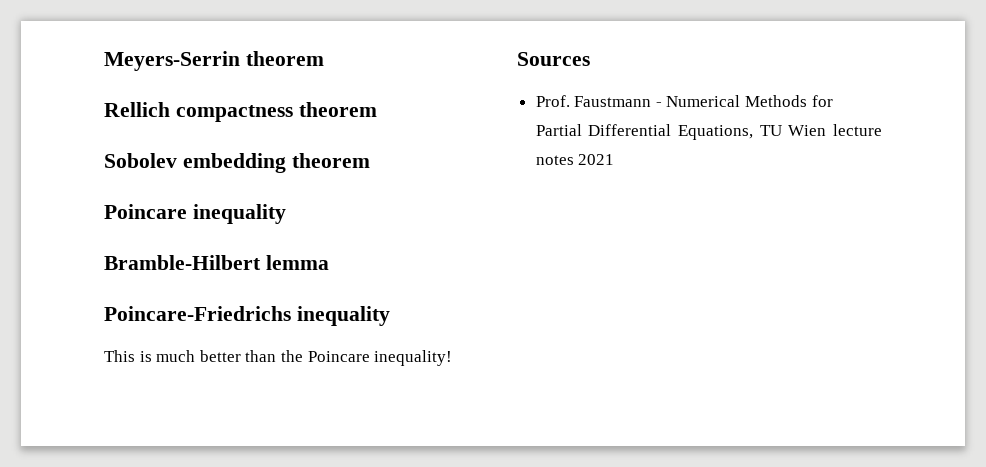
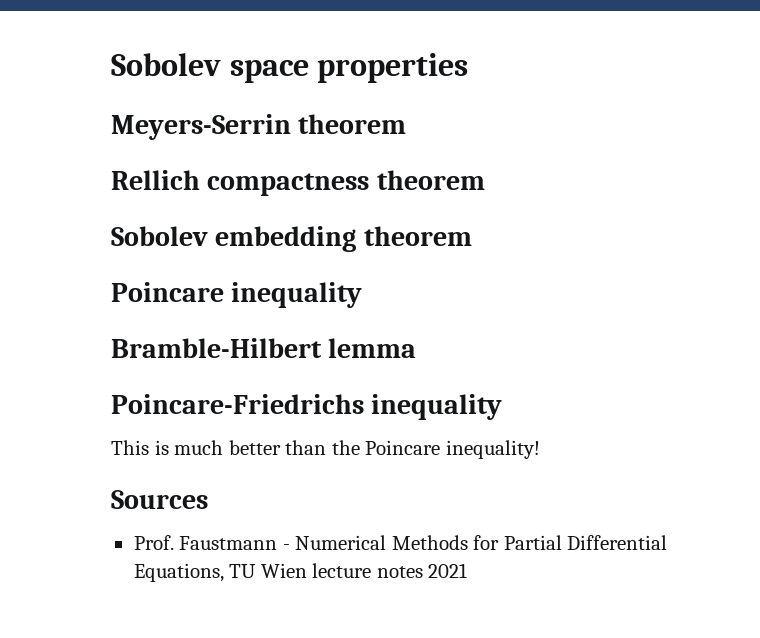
(104, 61) none -> [111,53,469,83] Sobolev space properties //

